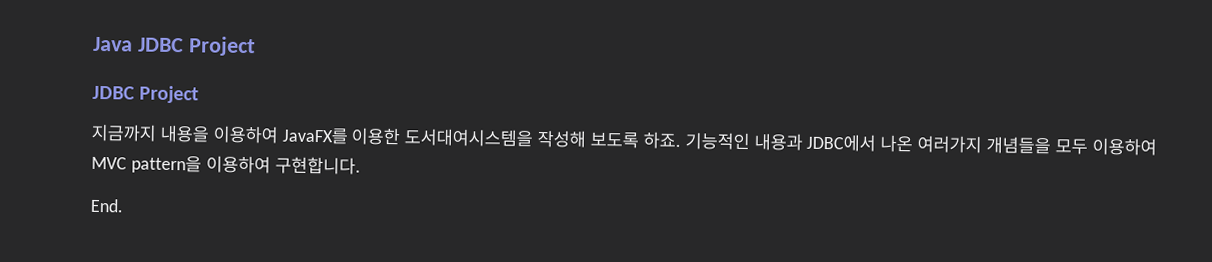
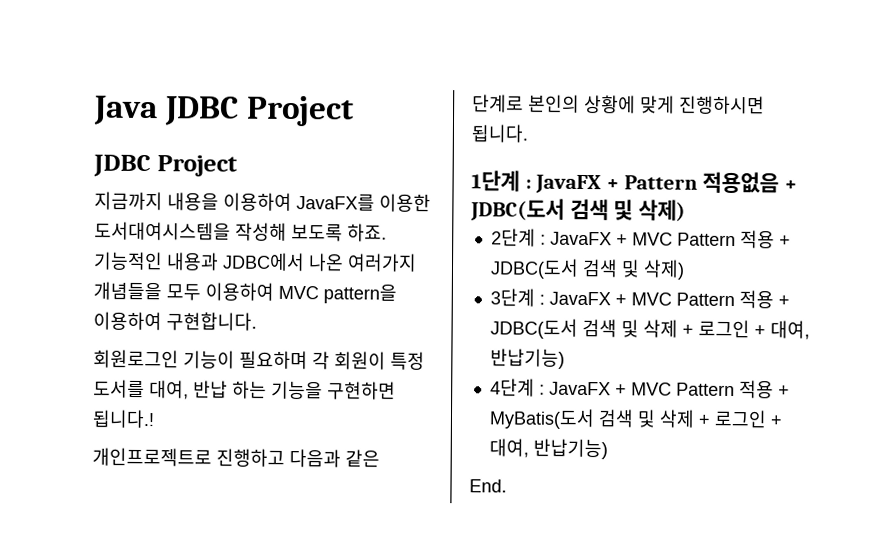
(361, 165) none -> [93,349,425,370] [93,379,396,400] [92,409,155,429] [92,447,380,468] [472,94,765,115] [471,124,528,143] [471,170,798,194] [470,198,687,222] [490,228,791,249] [489,258,685,280] [489,288,790,309] [489,318,810,340] [489,348,565,369] [489,378,790,399] [488,408,783,430] [488,438,608,460] // 회원로그인 기능이 필요하며 각 회원이 특정 도서를 대여, 반납 하는 기능을 구현하면 됩니다.! // 개인프로젝트로 진행하고 다음과 같은 단계로 본인의 상황에 맞게 진행하시면 됩니다. // 1단계 : JavaFX + Pattern 적용없음 + JDBC(도서 검색 및 삭제) // 2단계 : JavaFX + MVC Pattern 적용 + JDBC(도서 검색 및 삭제) // 3단계 : JavaFX + MVC Pattern 적용 + JDBC(도서 검색 및 삭제 + 로그인 + 대여, 반납기능) // 4단계 : JavaFX + MVC Pattern 적용 + MyBatis(도서 검색 및 삭제 + 로그인 + 대여, 반납기능)

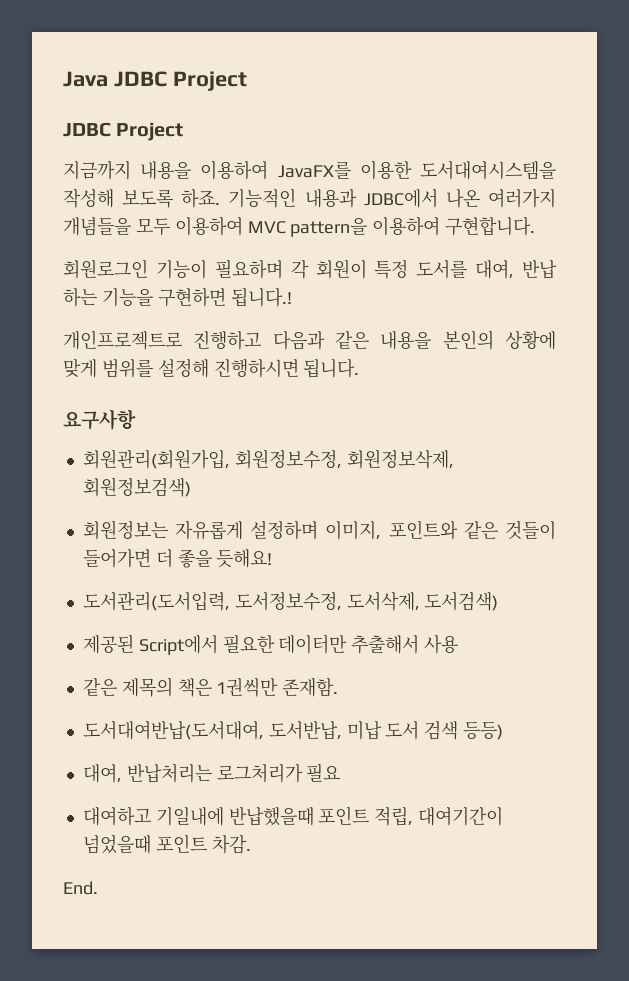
[472,94,524,113] 단계로 -> [380,331,432,350] 내용을
(675, 104) none -> [101,359,209,378] 범위를 설정해
[471,170,798,194] [470,198,687,222] [490,228,791,249] [489,258,685,280] [489,288,790,309] [489,318,810,340] [489,348,565,369] [489,378,790,399] [488,408,783,430] [488,438,608,460] 1단계 : JavaFX + Pattern 적용없음 + JDBC(도서 검색 및 삭제) // 2단계 : JavaFX + MVC Pattern 적용 + JDBC(도서 검색 및 삭제) // 3단계 : JavaFX + MVC Pattern 적용 + JDBC(도서 검색 및 삭제 + 로그인 + 대여, 반납기능) // 4단계 : JavaFX + MVC Pattern 적용 + MyBatis(도서 검색 및 삭제 + 로그인 + 대여, 반납기능) -> [63,409,136,430] [82,449,454,469] [82,477,191,497] [82,520,556,540] [82,549,273,568] [82,592,499,611] [82,634,459,655] [82,677,339,697] [82,721,504,740] [82,763,341,783] [82,806,504,826] [82,834,251,854] 요구사항 // 회원관리(회원가입, 회원정보수정, 회원정보삭제, 회원정보검색) // 회원정보는 자유롭게 설정하며 이미지, 포인트와 같은 것들이 들어가면 더 좋을 듯해요! // 도서관리(도서입력, 도서정보수정, 도서삭제, 도서검색) // 제공된 Script에서 필요한 데이터만 추출해서 사용 // 같은 제목의 책은 1권씩만 존재함. // 도서대여반납(도서대여, 도서반납, 미납 도서 검색 등등) // 대여, 반납처리는 로그처리가 필요 // 대여하고 기일내에 반납했을때 포인트 적립, 대여기간이 넘었을때 포인트 차감.

